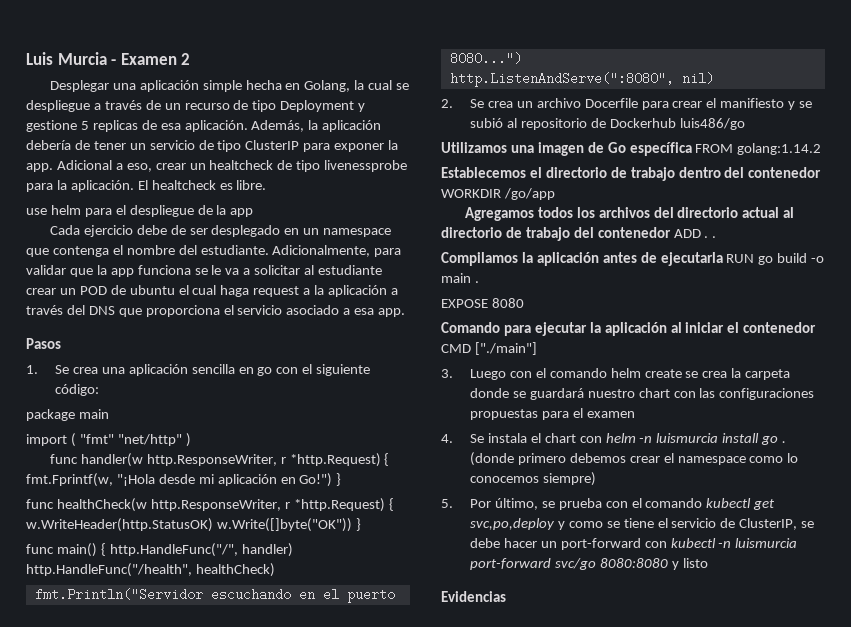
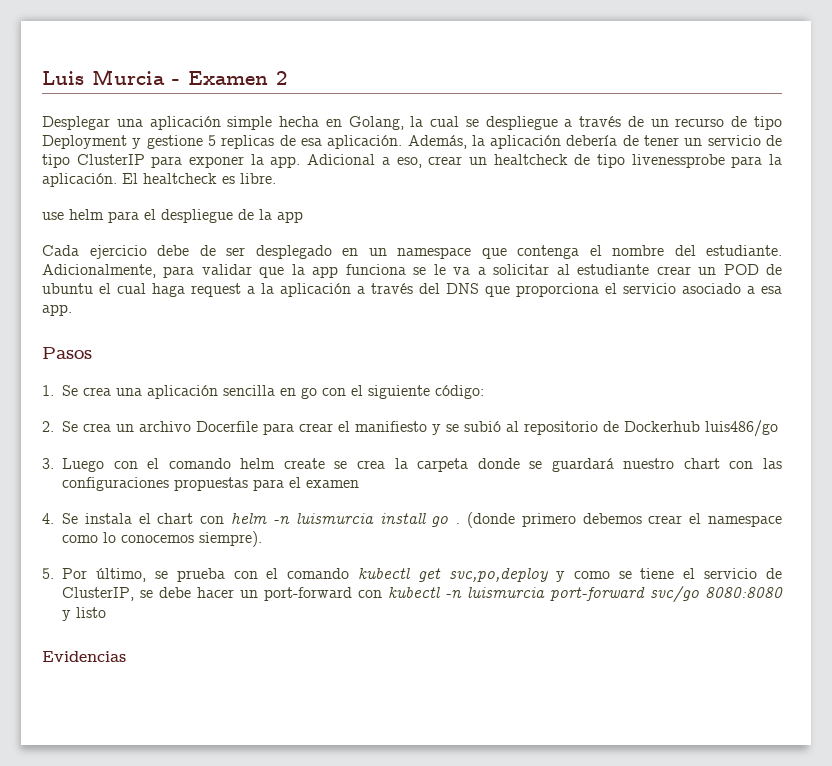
[26,409,109,421] [26,433,191,447] [49,453,390,467] [26,473,342,487] [26,498,394,512] [26,518,361,532] [26,543,293,557] [26,563,275,577] [34,588,395,603] [449,52,522,65] [449,72,714,87] // package main // import ( "fmt" "net/http" ) // func handler(w http.ResponseWriter, r *http.Request) { fmt.Fprintf(w, "¡Hola desde mi aplicación en Go!") } // func healthCheck(w http.ResponseWriter, r *http.Request) { w.WriteHeader(http.StatusOK) w.Write([]byte("OK")) } // func main() { http.HandleFunc("/", handler) http.HandleFunc("/health", healthCheck) // fmt.Println("Servidor escuchando en el puerto 8080...") // http.ListenAndServe(":8080", nil) -> (484, 392) none
[441,142,822,156] [441,167,822,181] [441,188,555,200] [464,207,795,221] [441,227,717,241] [441,252,825,266] [441,273,479,283] [441,298,524,308] [441,322,817,336] [441,342,537,355] // Utilizamos una imagen de Go específica FROM golang:1.14.2 // Establecemos el directorio de trabajo dentro del contenedor WORKDIR /go/app // Agregamos todos los archivos del directorio actual al directorio de trabajo del contenedor ADD . . // Compilamos la aplicación antes de ejecutarla RUN go build -o main . // EXPOSE 8080 // Comando para ejecutar la aplicación al iniciar el contenedor CMD ["./main"] -> (778, 428) none
[542,472,596,486] siempre) -> [199,531,262,547] siempre).

